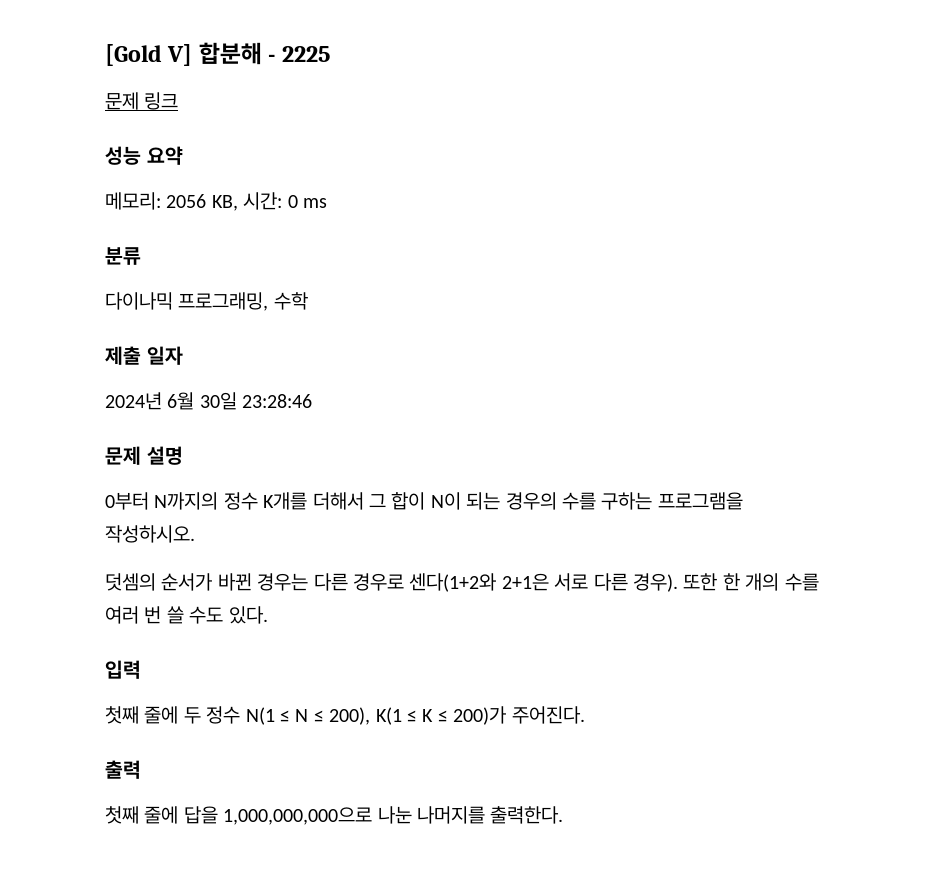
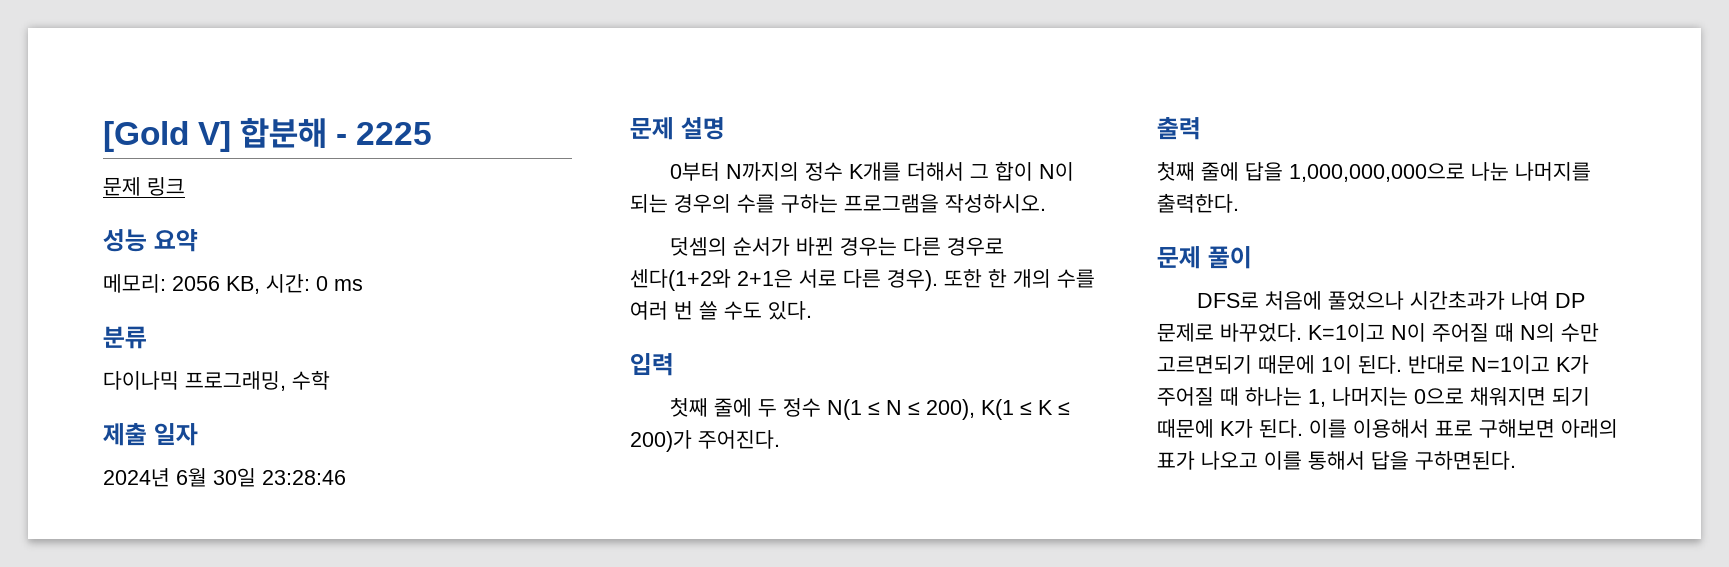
(564, 815) none -> [1157,246,1252,269] [1196,291,1585,310] [1157,323,1599,342] [1157,355,1589,374] [1157,387,1590,407] [1157,419,1618,438] [1157,451,1516,470] // 문제 풀이 // DFS로 처음에 풀었으나 시간초과가 나여 DP 문제로 바꾸었다. K=1이고 N이 주어질 때 N의 수만 고르면되기 때문에 1이 된다. 반대로 N=1이고 K가 주어질 때 하나는 1, 나머지는 0으로 채워지면 되기 때문에 K가 된다. 이를 이용해서 표로 구해보면 아래의 표가 나오고 이를 통해서 답을 구하면된다.

